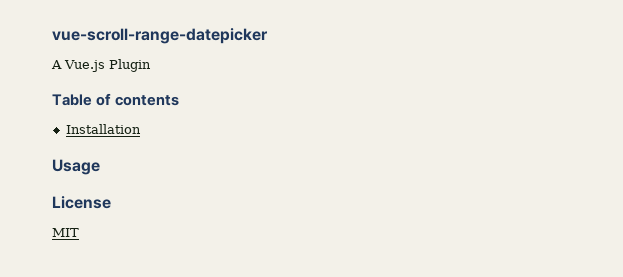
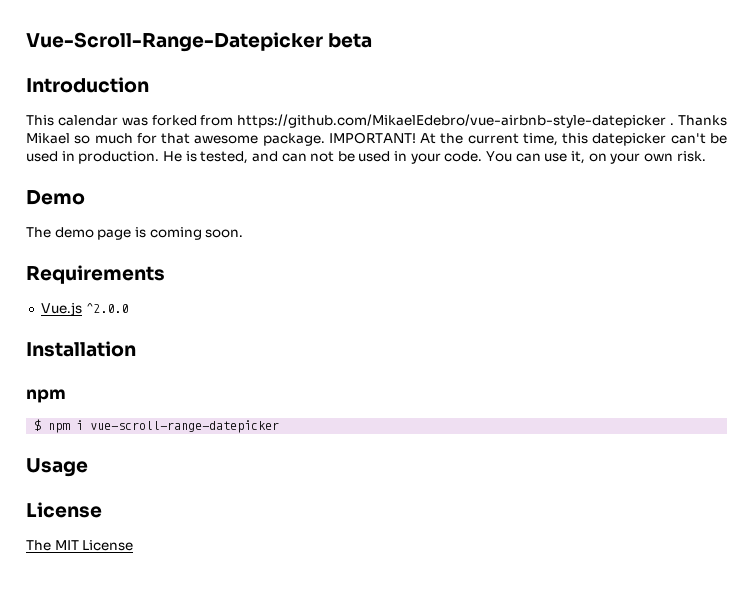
[52,28,268,44] [51,59,151,72] [52,93,180,106] [65,124,141,134] vue-scroll-range-datepicker // A Vue.js Plugin // Table of contents // Installation -> [26,32,373,52] [26,77,149,93] [26,114,728,128] [26,132,727,146] [26,151,706,164] [26,190,85,205] [26,227,244,240] [26,265,165,284] [40,302,128,316] [26,341,136,357] [26,389,66,403] [34,419,280,433] Vue-Scroll-Range-Datepicker beta // Introduction // This calendar was forked from https://github.com/MikaelEdebro/vue-airbnb-style-datepicker . Thanks Mikael so much for that awesome package. IMPORTANT! At the current time, this datepicker can't be used in production. He is tested, and can not be used in your code. You can use it, on your own risk. // Demo // The demo page is coming soon. // Requirements // Vue.js ^2.0.0 // Installation // npm // $ npm i vue-scroll-range-datepicker
[52,228,79,237] MIT -> [26,540,134,551] The MIT License

